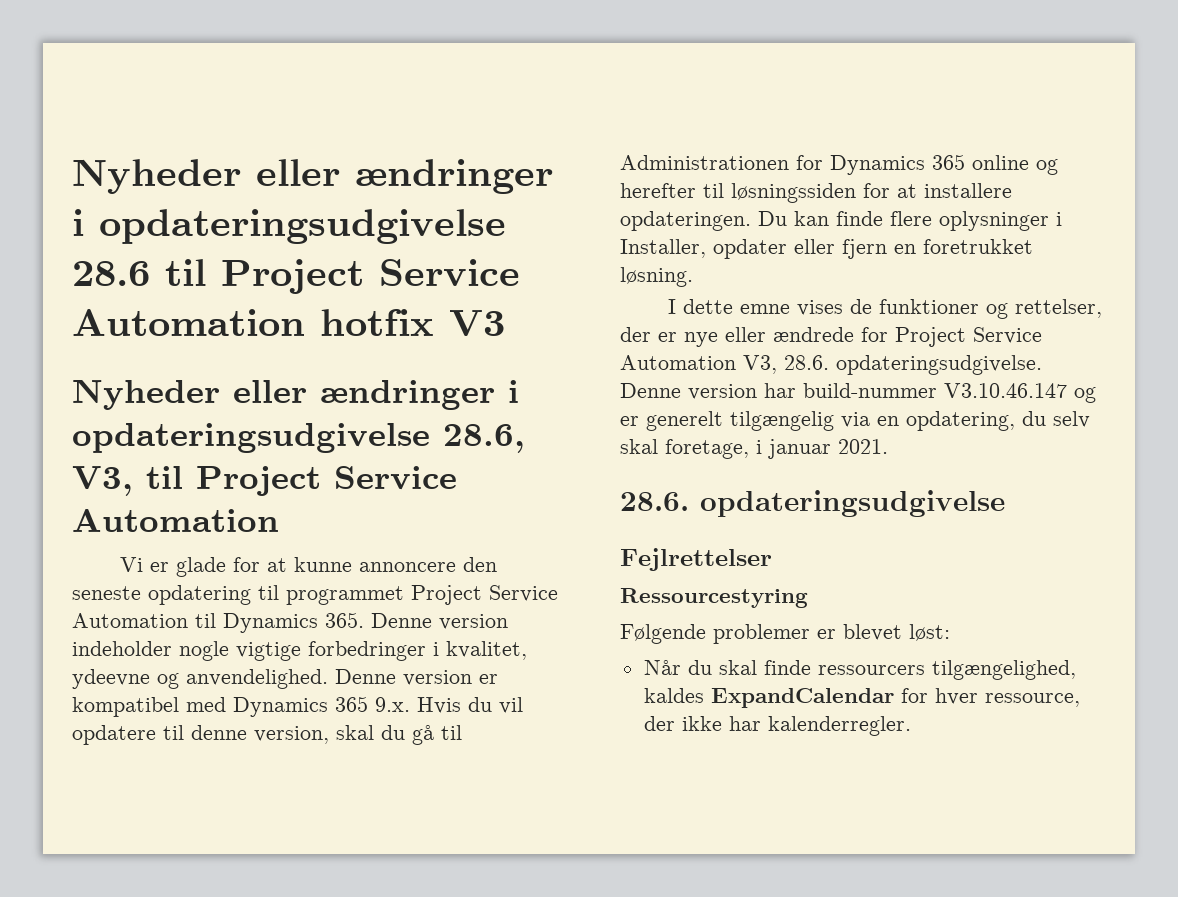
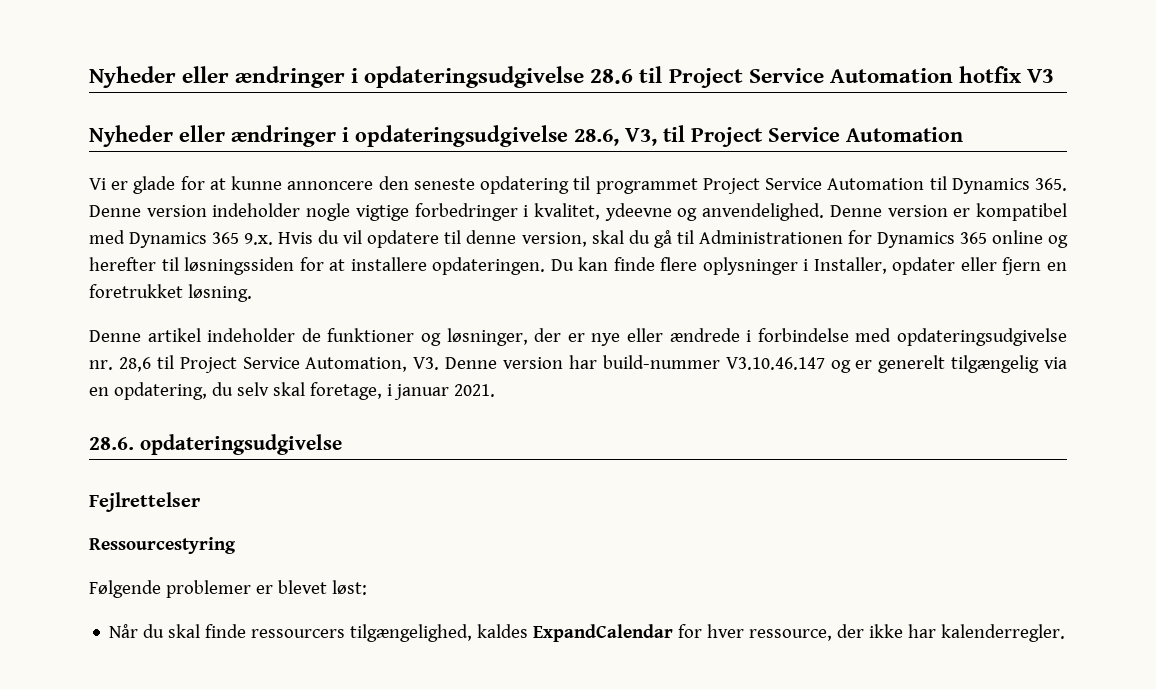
[668,299,844,316] I dette emne vises -> [89,328,296,342] Denne artikel indeholder
[1015,299,1103,318] rettelser, -> [446,328,528,346] løsninger,
[861,327,1042,347] [620,355,1042,375] for Project Service Automation V3, 28.6. opdateringsudgivelse. -> [746,328,1068,346] [89,355,440,373] i forbindelse med opdateringsudgivelse nr. 28,6 til Project Service Automation, V3.

